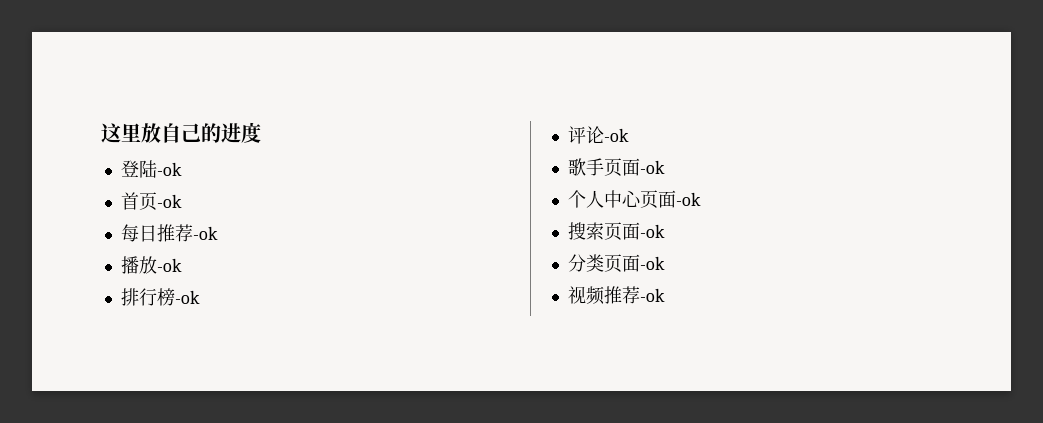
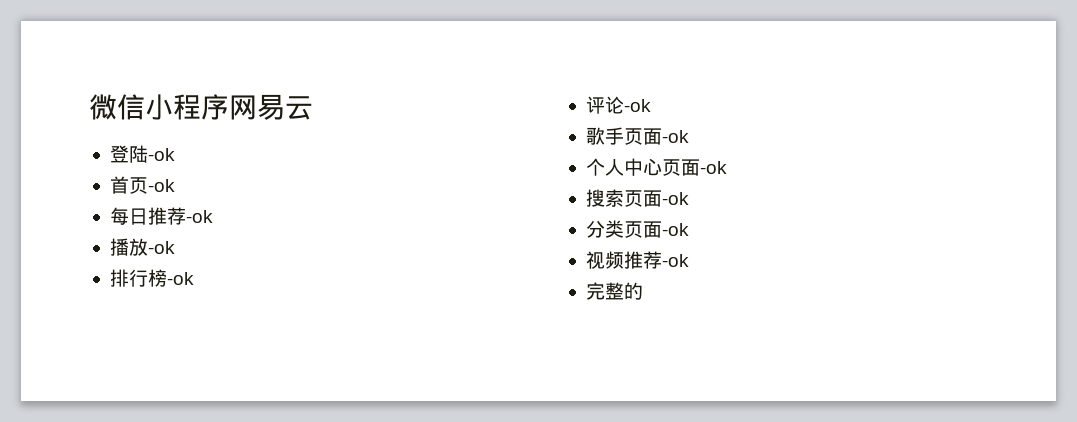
[101,122,261,143] 这里放自己的进度 -> [89,94,313,120] 微信小程序网易云
(665, 295) none -> [585,282,643,300] // 完整的

